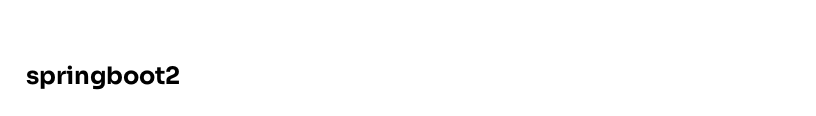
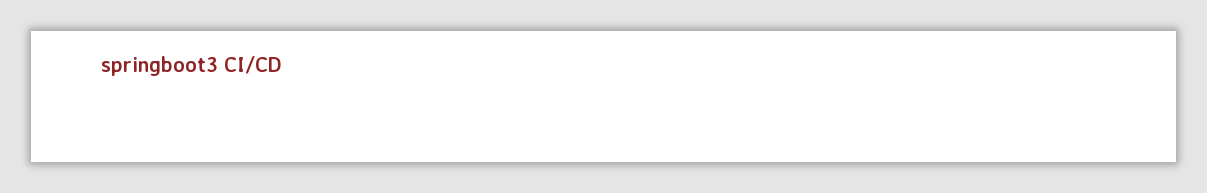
[26,65,180,90] springboot2 -> [101,56,282,76] springboot3 CI/CD

